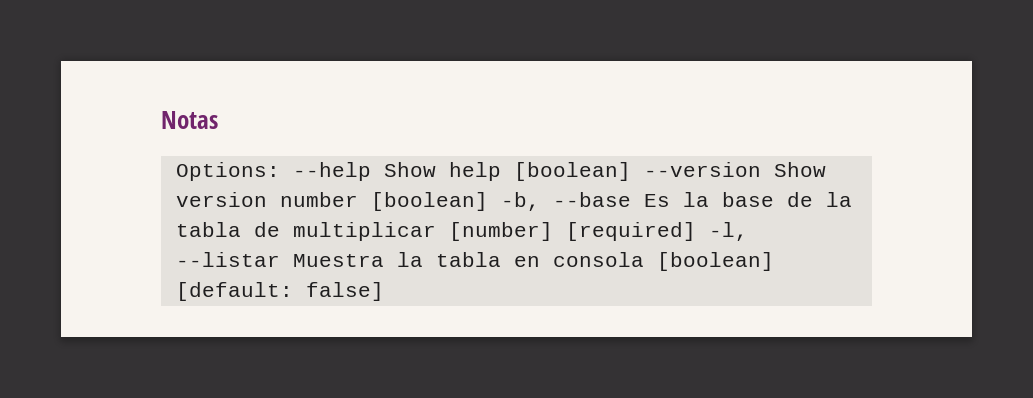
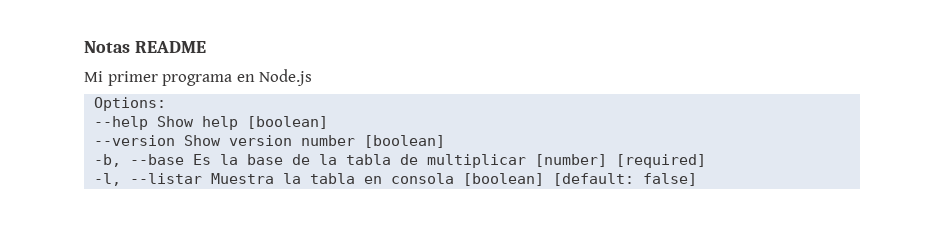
(218, 120) none -> [134,41,206,53] [84,69,313,86] README // Mi primer programa en Node.js
(280, 171) none -> (167, 104) //
(631, 171) none -> (329, 122) //
(488, 201) none -> (446, 141) //
(696, 231) none -> (707, 161) //

